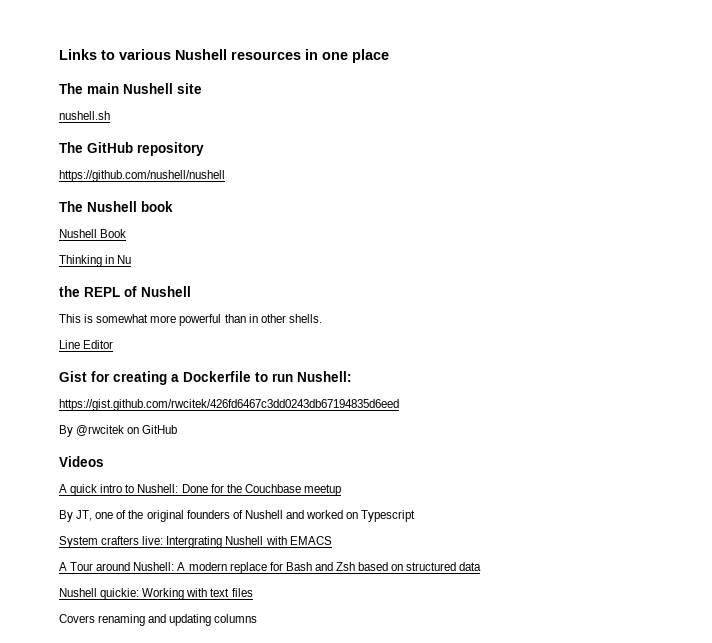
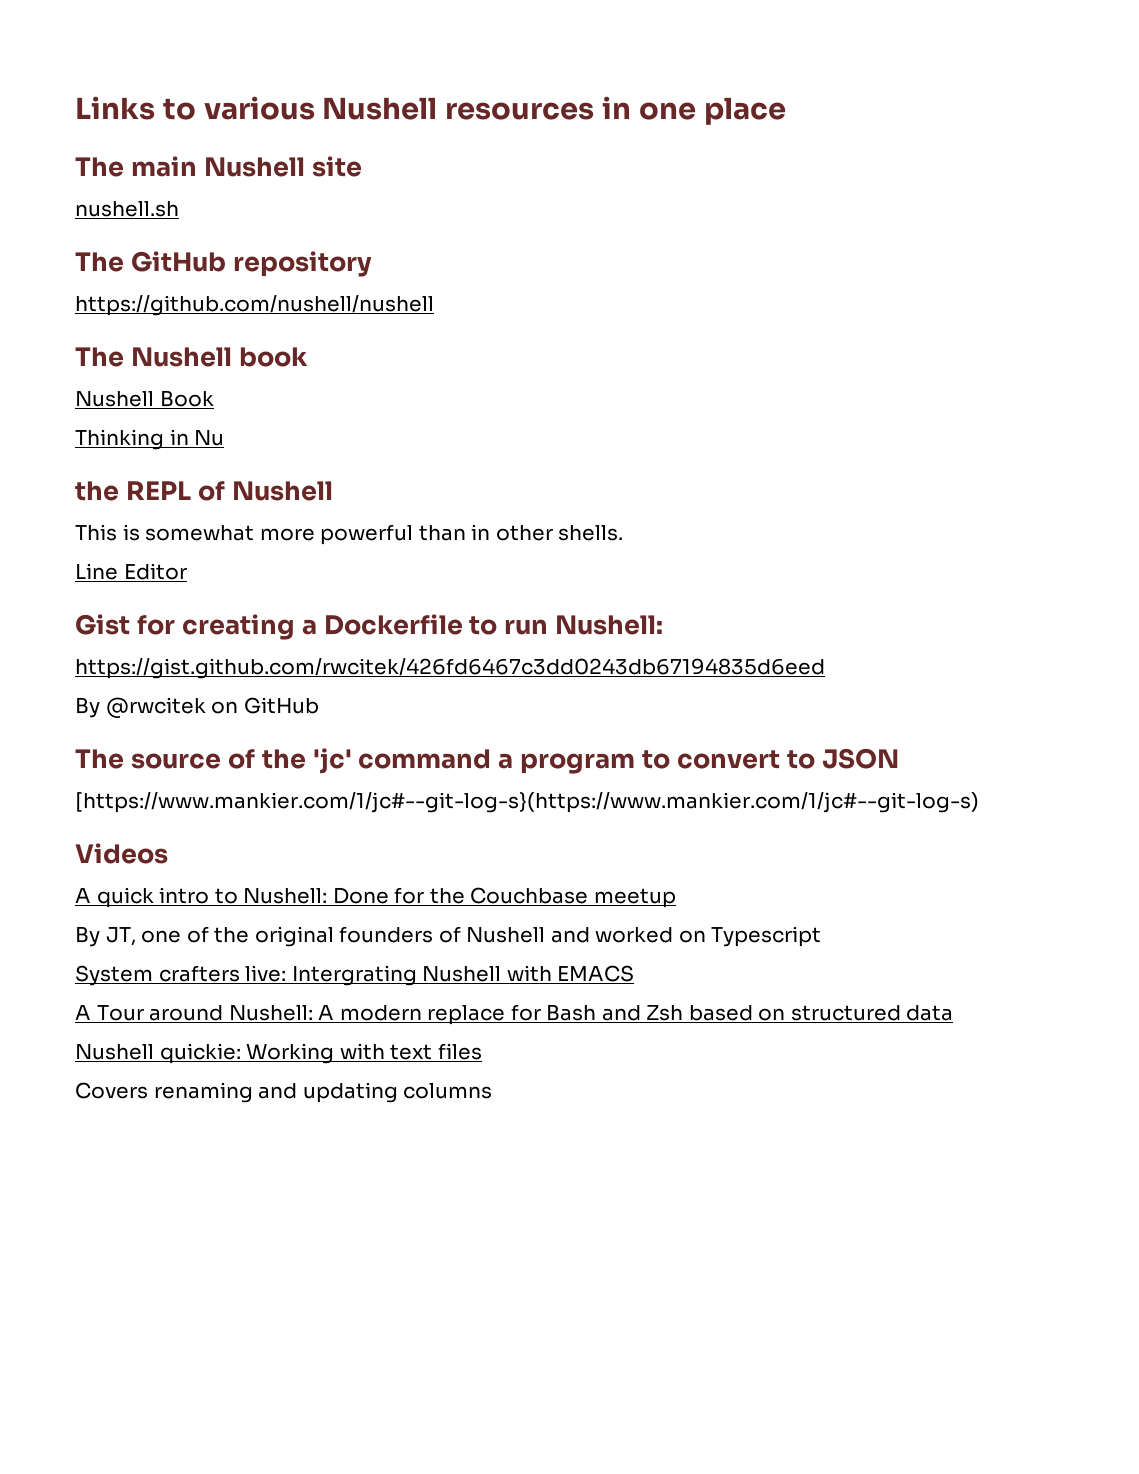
(178, 429) none -> [75,748,899,774] [75,792,979,813] // The source of the 'jc' command a program to convert to JSON // [https://www.mankier.com/1/jc#--git-log-s}(https://www.mankier.com/1/jc#--git-log-s)

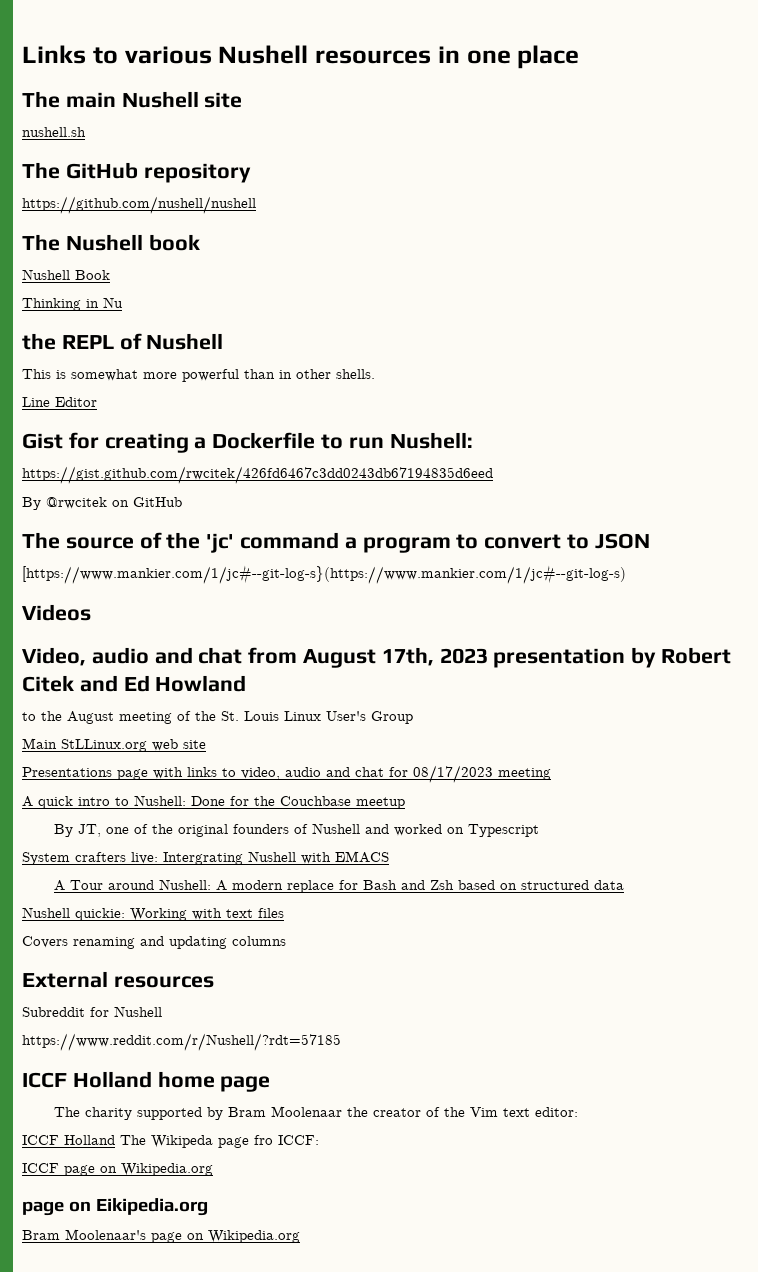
(168, 853) none -> [22,647,732,668] [22,675,247,692] [22,711,413,724] [22,738,206,752] [22,765,551,783] // Video, audio and chat from August 17th, 2023 presentation by Robert Citek and Ed Howland // to the August meeting of the St. Louis Linux User's Group // Main StLLinux.org web site // Presentations page with links to video, audio and chat for 08/17/2023 meeting
(493, 1091) none -> [22,971,214,988] [22,1006,162,1017] [22,1033,341,1051] [22,1071,271,1092] [53,1106,578,1120] [22,1135,319,1148] [22,1163,213,1176] [22,1198,208,1216] [22,1229,300,1243] // External resources // Subreddit for Nushell // https://www.reddit.com/r/Nushell/?rdt=57185 // ICCF Holland home page // The charity supported by Bram Moolenaar the creator of the Vim text editor: // ICCF Holland The Wikipeda page fro ICCF: // ICCF page on Wikipedia.org // page on Eikipedia.org // Bram Moolenaar's page on Wikipedia.org

